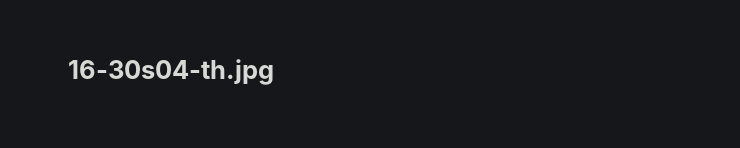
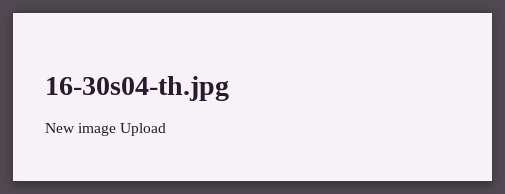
(274, 72) none -> [45,123,167,136] // New image Upload

